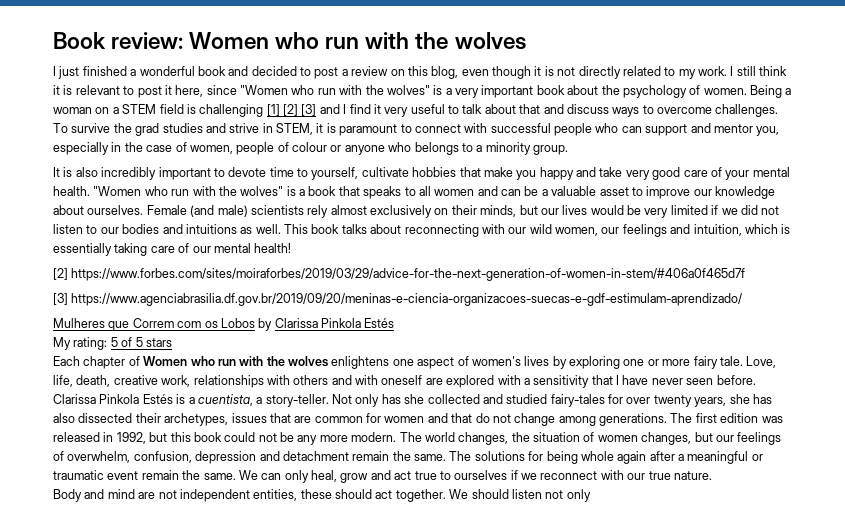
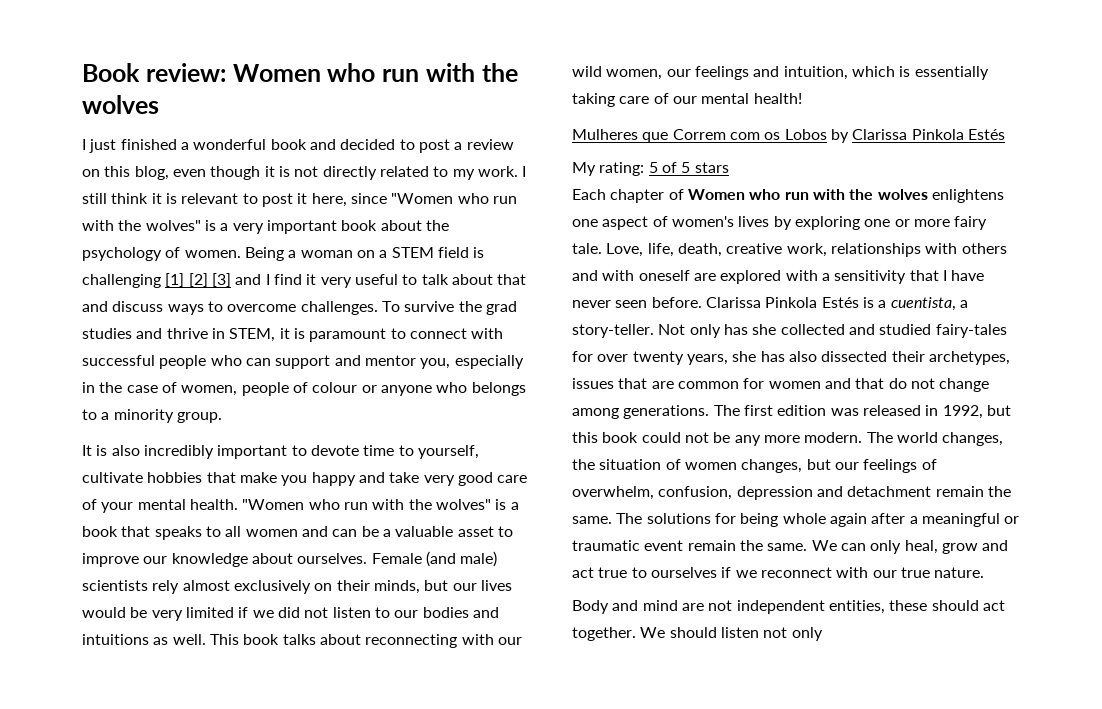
[229,123,260,133] strive -> [166,328,208,339] thrive
[53,268,746,281] [53,293,743,306] // [2] https://www.forbes.com/sites/moiraforbes/2019/03/29/advice-for-the-next-generation-of-women-in-stem/#406a0f465d7f // [3] https://www.agenciabrasilia.df.gov.br/2019/09/20/meninas-e-ciencia-organizacoes-suecas-e-gdf-estimulam-aprendizado/ -> (802, 98) none

